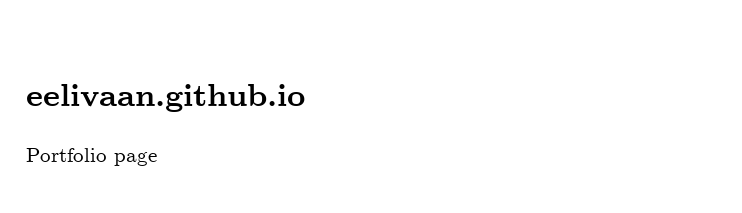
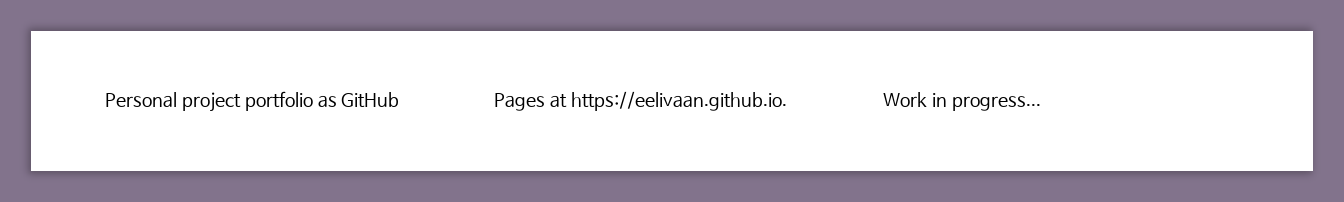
[26,84,305,112] [26,148,157,166] eelivaan.github.io // Portfolio page -> [105,91,1041,112] Personal project portfolio as GitHub Pages at https://eelivaan.github.io. Work in progress...

